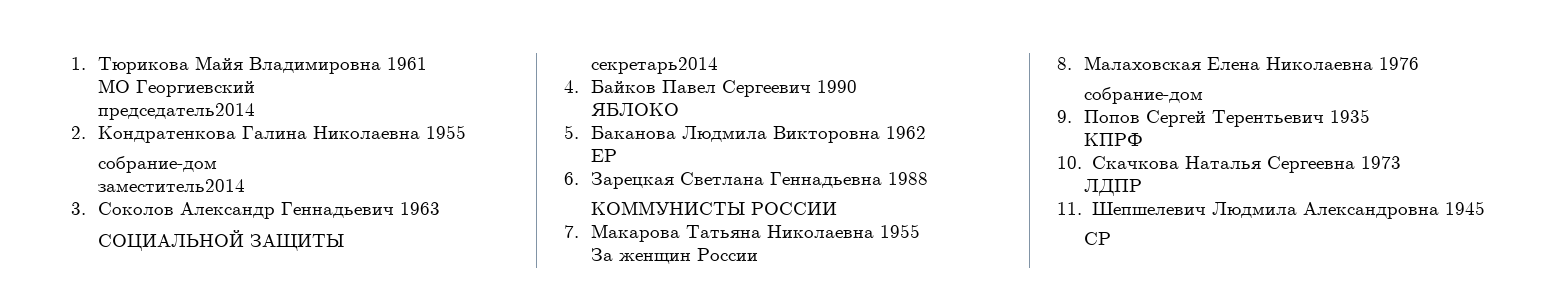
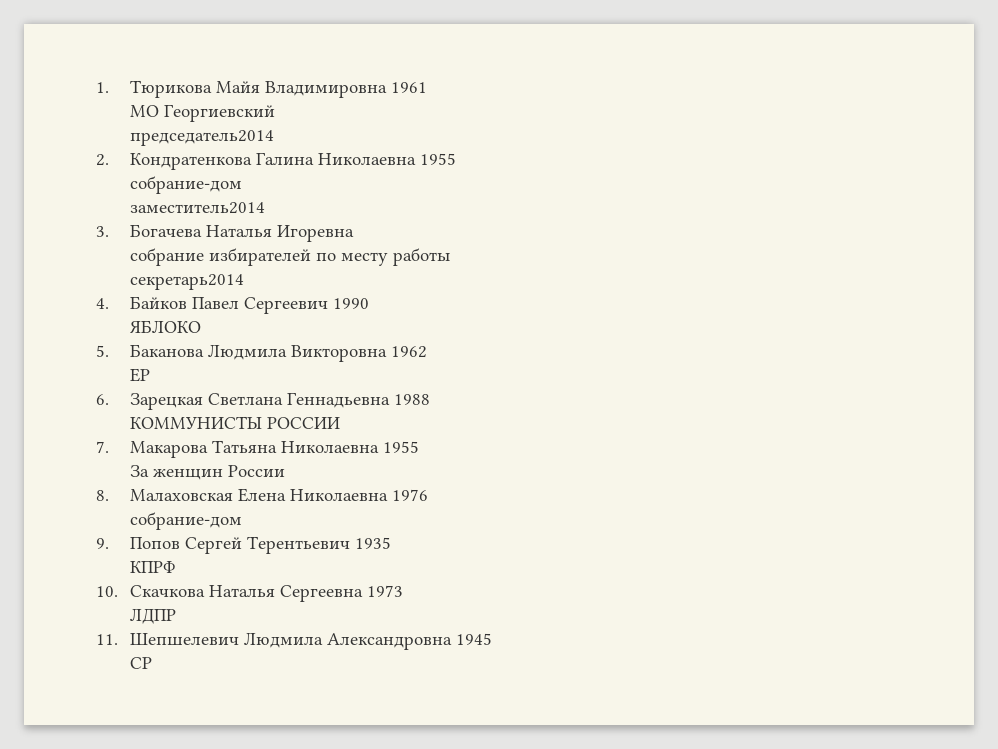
[98,202,441,219] [98,229,345,251] Соколов Александр Геннадьевич 1963 // СОЦИАЛЬНОЙ ЗАЩИТЫ -> [129,224,354,242] [129,248,450,266] Богачева Наталья Игоревна // собрание избирателей по месту работы

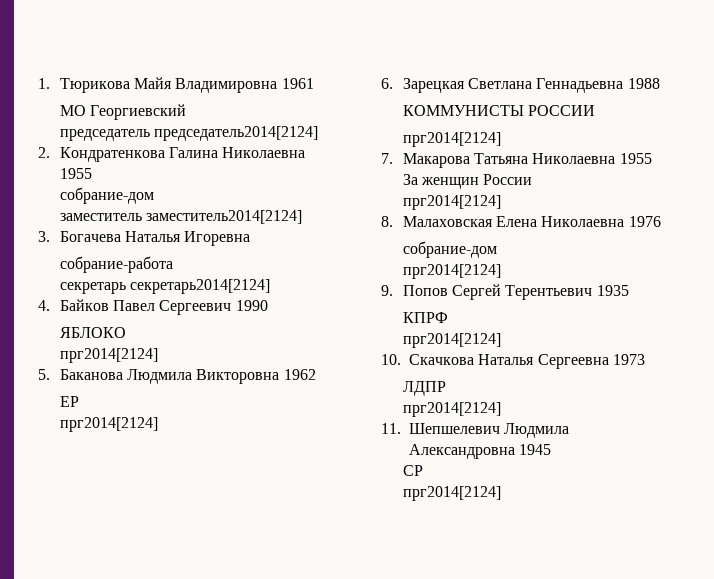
[129,130,274,146] председатель2014 -> [59,126,319,141] председатель председатель2014[2124]
[129,202,265,214] заместитель2014 -> [59,210,303,224] заместитель заместитель2014[2124]
[129,248,450,266] [129,274,244,290] собрание избирателей по месту работы // секретарь2014 -> [59,256,173,273] [59,279,271,294] собрание-работа // секретарь секретарь2014[2124]
(201, 326) none -> [59,348,158,363] // прг2014[2124]
(150, 375) none -> [59,417,158,432] // прг2014[2124]
(340, 423) none -> [402,132,501,147] // прг2014[2124]
(285, 471) none -> [402,195,501,210] // прг2014[2124]
(242, 521) none -> [402,264,501,279] // прг2014[2124]
(175, 567) none -> [402,333,501,348] // прг2014[2124]
(176, 616) none -> [402,402,501,417] // прг2014[2124]
(152, 663) none -> [402,486,501,501] // прг2014[2124]

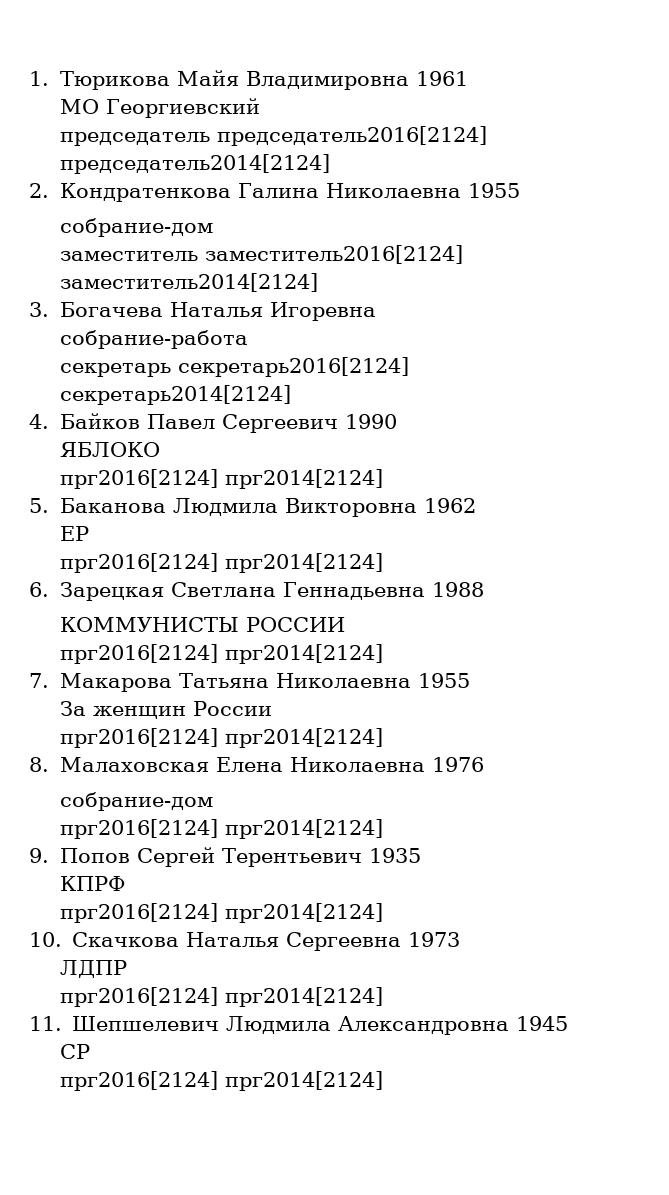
(150, 135) none -> [217,126,488,146] председатель2016[2124]
(142, 217) none -> [205,245,464,264] заместитель2016[2124]
(126, 288) none -> [178,357,410,377] секретарь2016[2124]
(126, 332) none -> [60,469,219,489] прг2016[2124]
(79, 401) none -> [60,553,219,573] прг2016[2124]
(596, 110) none -> [60,644,219,664] прг2016[2124]
(533, 179) none -> [60,728,219,748] прг2016[2124]
(497, 249) none -> [60,819,219,839] прг2016[2124]
(448, 317) none -> [60,903,219,923] прг2016[2124]
(446, 388) none -> [60,987,219,1007] прг2016[2124]
(423, 470) none -> [60,1071,219,1091] прг2016[2124]

